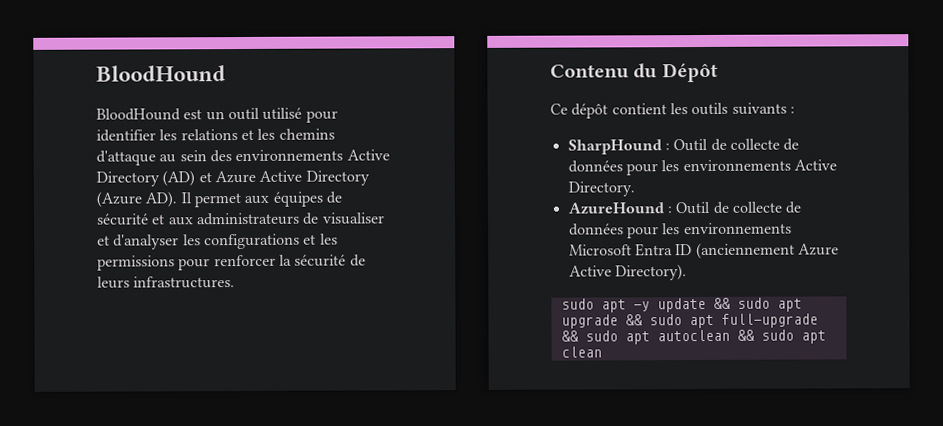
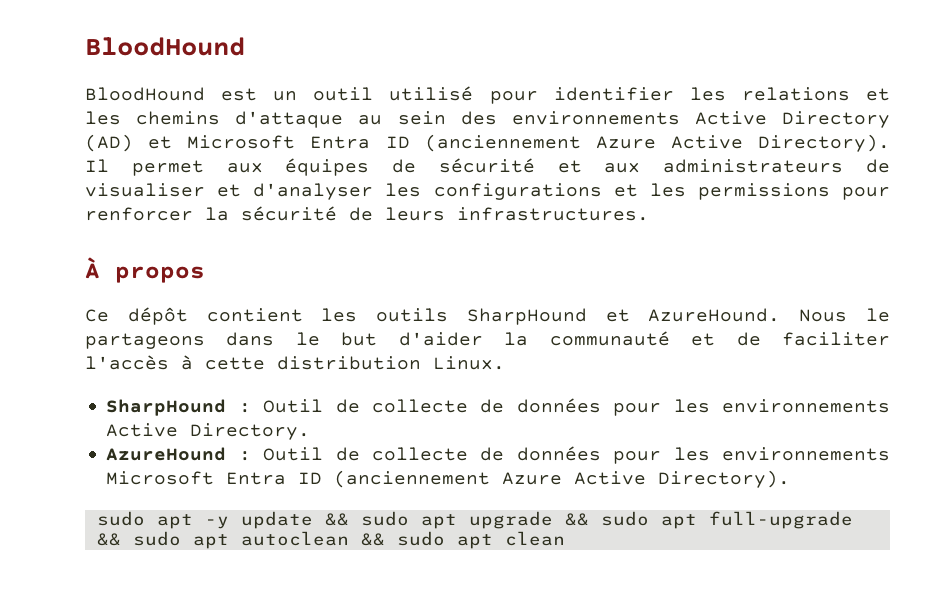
[214,170,370,186] [96,191,178,208] Azure Active Directory (Azure AD). -> [187,134,890,152] Microsoft Entra ID (anciennement Azure Active Directory).
[550,62,718,83] Contenu du Dépôt -> [85,257,205,283] À propos
[731,102,795,115] suivants : -> [466,308,891,325] [85,331,891,349] [85,355,505,370] SharpHound et AzureHound. Nous le partageons dans le but d'aider la communauté et de faciliter l'accès à cette distribution Linux.

